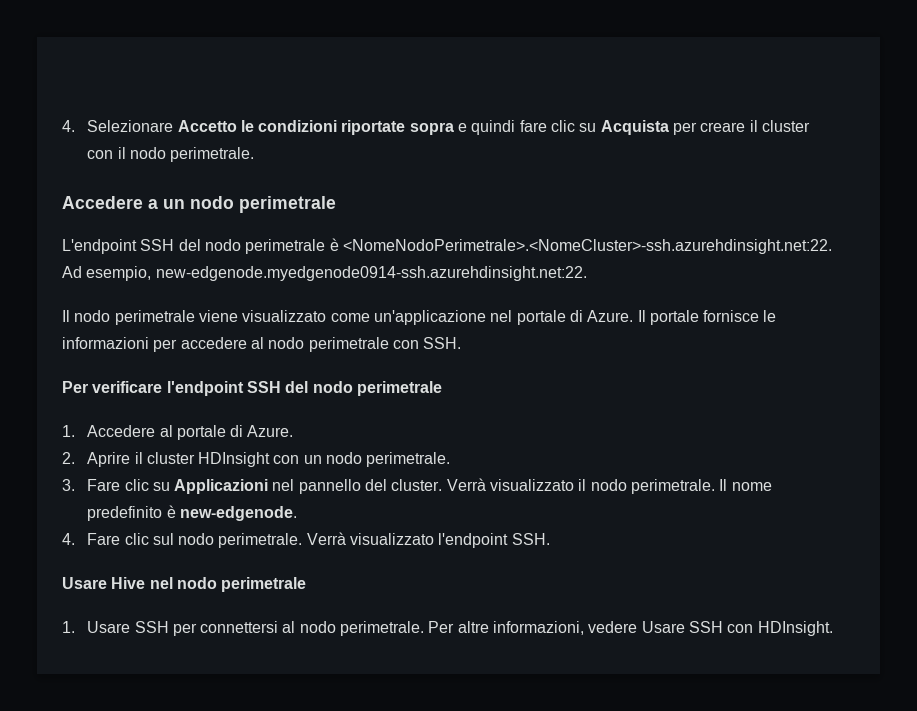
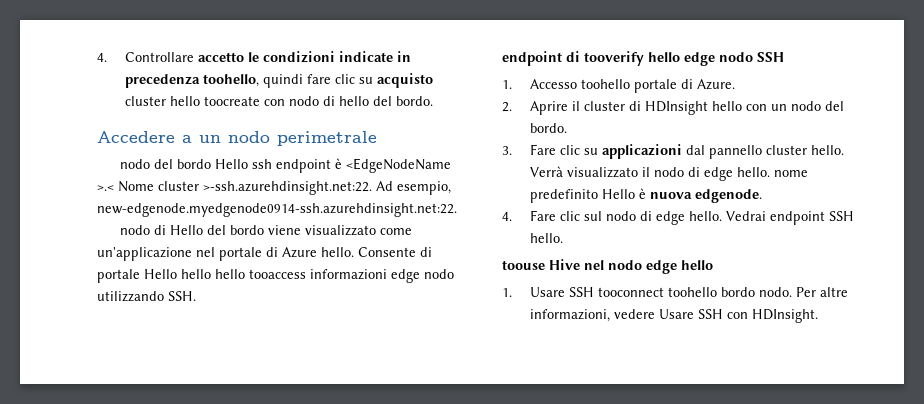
[62,120,810,135] [87,147,255,162] 4. Selezionare Accetto le condizioni riportate sopra e quindi fare clic su Acquista per creare il cluster con il nodo perimetrale. -> [97,51,411,63] [124,73,433,88] [124,96,433,106] 4. Controllare accetto le condizioni indicate in precedenza toohello, quindi fare clic su acquisto cluster hello toocreate con nodo di hello del bordo.
[62,238,832,254] [62,266,587,281] [62,310,195,325] L'endpoint SSH del nodo perimetrale è <NomeNodoPerimetrale>.<NomeCluster>-ssh.azurehdinsight.net:22. Ad esempio, new-edgenode.myedgenode0914-ssh.azurehdinsight.net:22. // Il nodo perimetrale -> [119,158,451,173] [97,181,451,195] [97,203,457,217] [119,225,264,235] nodo del bordo Hello ssh endpoint è <EdgeNodeName >.< Nome cluster >-ssh.azurehdinsight.net:22. Ad esempio, new-edgenode.myedgenode0914-ssh.azurehdinsight.net:22. // nodo di Hello del bordo
[587,310,777,325] [62,337,462,352] [62,381,442,396] [62,425,173,437] Azure. Il portale fornisce le informazioni per accedere al nodo perimetrale con SSH. // Per verificare l'endpoint SSH del nodo perimetrale // 1. Accedere al -> [282,247,432,258] [97,269,454,283] [97,291,196,302] [502,51,784,66] [502,79,630,89] Azure hello. Consente di portale Hello hello hello tooaccess informazioni edge nodo utilizzando SSH. // endpoint di tooverify hello edge nodo SSH // 1. Accesso toohello
[198,452,271,467] HDInsight -> [628,101,742,115] di HDInsight hello
[366,452,451,467] perimetrale. -> [824,101,844,111] [529,123,567,133] del bordo.
[174,478,772,494] [87,505,297,521] Applicazioni nel pannello del cluster. Verrà visualizzato il nodo perimetrale. Il nome predefinito è new-edgenode. -> [601,144,844,159] [529,166,808,181] [529,188,762,203] applicazioni dal pannello cluster hello. Verrà visualizzato il nodo di edge hello. nome predefinito Hello è nuova edgenode.
[218,532,550,548] [62,577,107,589] perimetrale. Verrà visualizzato l'endpoint SSH. // Usare -> [639,211,854,225] [529,233,563,243] [502,260,545,270] di edge hello. Vedrai endpoint SSH hello. // toouse
[221,577,307,592] perimetrale -> [646,260,713,274] edge hello
[172,621,425,636] per connettersi al nodo perimetrale. -> [597,287,792,297] tooconnect toohello bordo nodo.

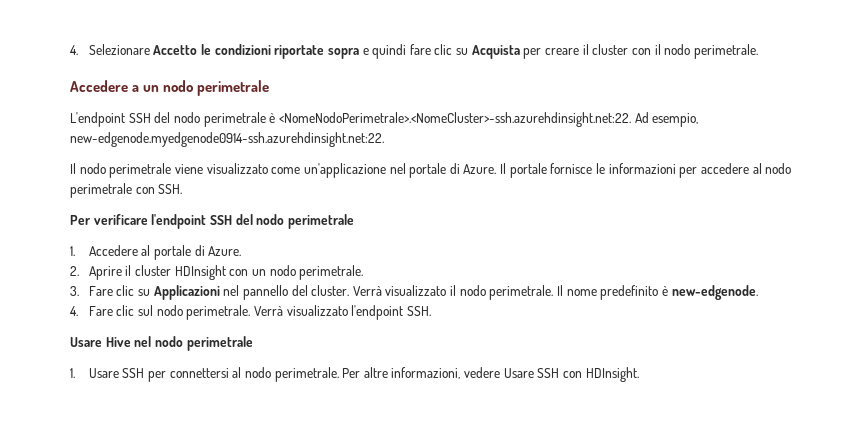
[97,51,411,63] [124,73,433,88] [124,96,433,106] 4. Controllare accetto le condizioni indicate in precedenza toohello, quindi fare clic su acquisto cluster hello toocreate con nodo di hello del bordo. -> [70,44,758,59] 4. Selezionare Accetto le condizioni riportate sopra e quindi fare clic su Acquista per creare il cluster con il nodo perimetrale.
[119,158,451,173] [97,181,451,195] [97,203,457,217] [119,225,264,235] nodo del bordo Hello ssh endpoint è <EdgeNodeName >.< Nome cluster >-ssh.azurehdinsight.net:22. Ad esempio, new-edgenode.myedgenode0914-ssh.azurehdinsight.net:22. // nodo di Hello del bordo -> [70,112,699,127] [70,132,384,147] [70,163,172,178] L'endpoint SSH del nodo perimetrale è <NomeNodoPerimetrale>.<NomeCluster>-ssh.azurehdinsight.net:22. Ad esempio, new-edgenode.myedgenode0914-ssh.azurehdinsight.net:22. // Il nodo perimetrale
[282,247,432,258] [97,269,454,283] [97,291,196,302] [502,51,784,66] [502,79,630,89] Azure hello. Consente di portale Hello hello hello tooaccess informazioni edge nodo utilizzando SSH. // endpoint di tooverify hello edge nodo SSH // 1. Accesso toohello -> [463,163,792,178] [70,183,183,198] [70,214,354,229] [70,245,151,256] Azure. Il portale fornisce le informazioni per accedere al nodo perimetrale con SSH. // Per verificare l'endpoint SSH del nodo perimetrale // 1. Accedere al
[628,101,742,115] di HDInsight hello -> [174,265,226,280] HDInsight
[824,101,844,111] [529,123,567,133] del bordo. -> [299,265,364,280] perimetrale.
[601,144,844,159] [529,166,808,181] [529,188,762,203] applicazioni dal pannello cluster hello. Verrà visualizzato il nodo di edge hello. nome predefinito Hello è nuova edgenode. -> [153,285,758,300] Applicazioni nel pannello del cluster. Verrà visualizzato il nodo perimetrale. Il nome predefinito è new-edgenode.
[639,211,854,225] [529,233,563,243] [502,260,545,270] di edge hello. Vedrai endpoint SSH hello. // toouse -> [186,305,431,320] [70,337,102,347] perimetrale. Verrà visualizzato l'endpoint SSH. // Usare
[646,260,713,274] edge hello -> [186,336,253,351] perimetrale
[597,287,792,297] tooconnect toohello bordo nodo. -> [147,367,339,382] per connettersi al nodo perimetrale.

